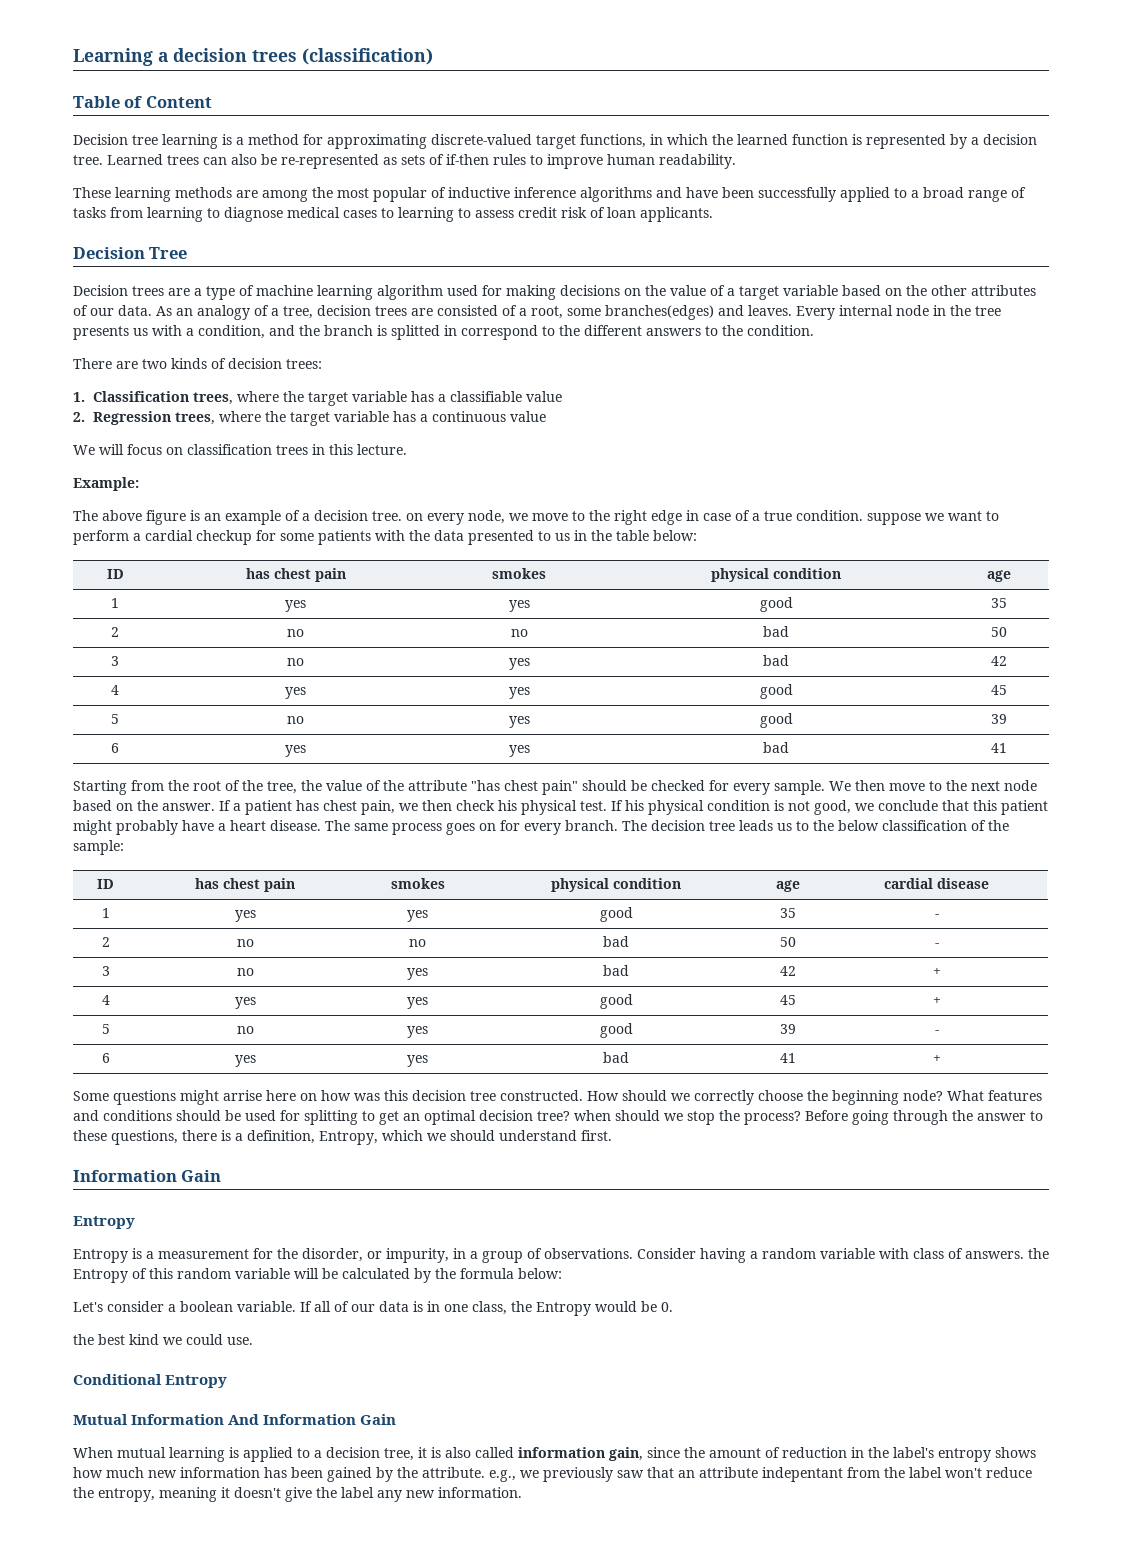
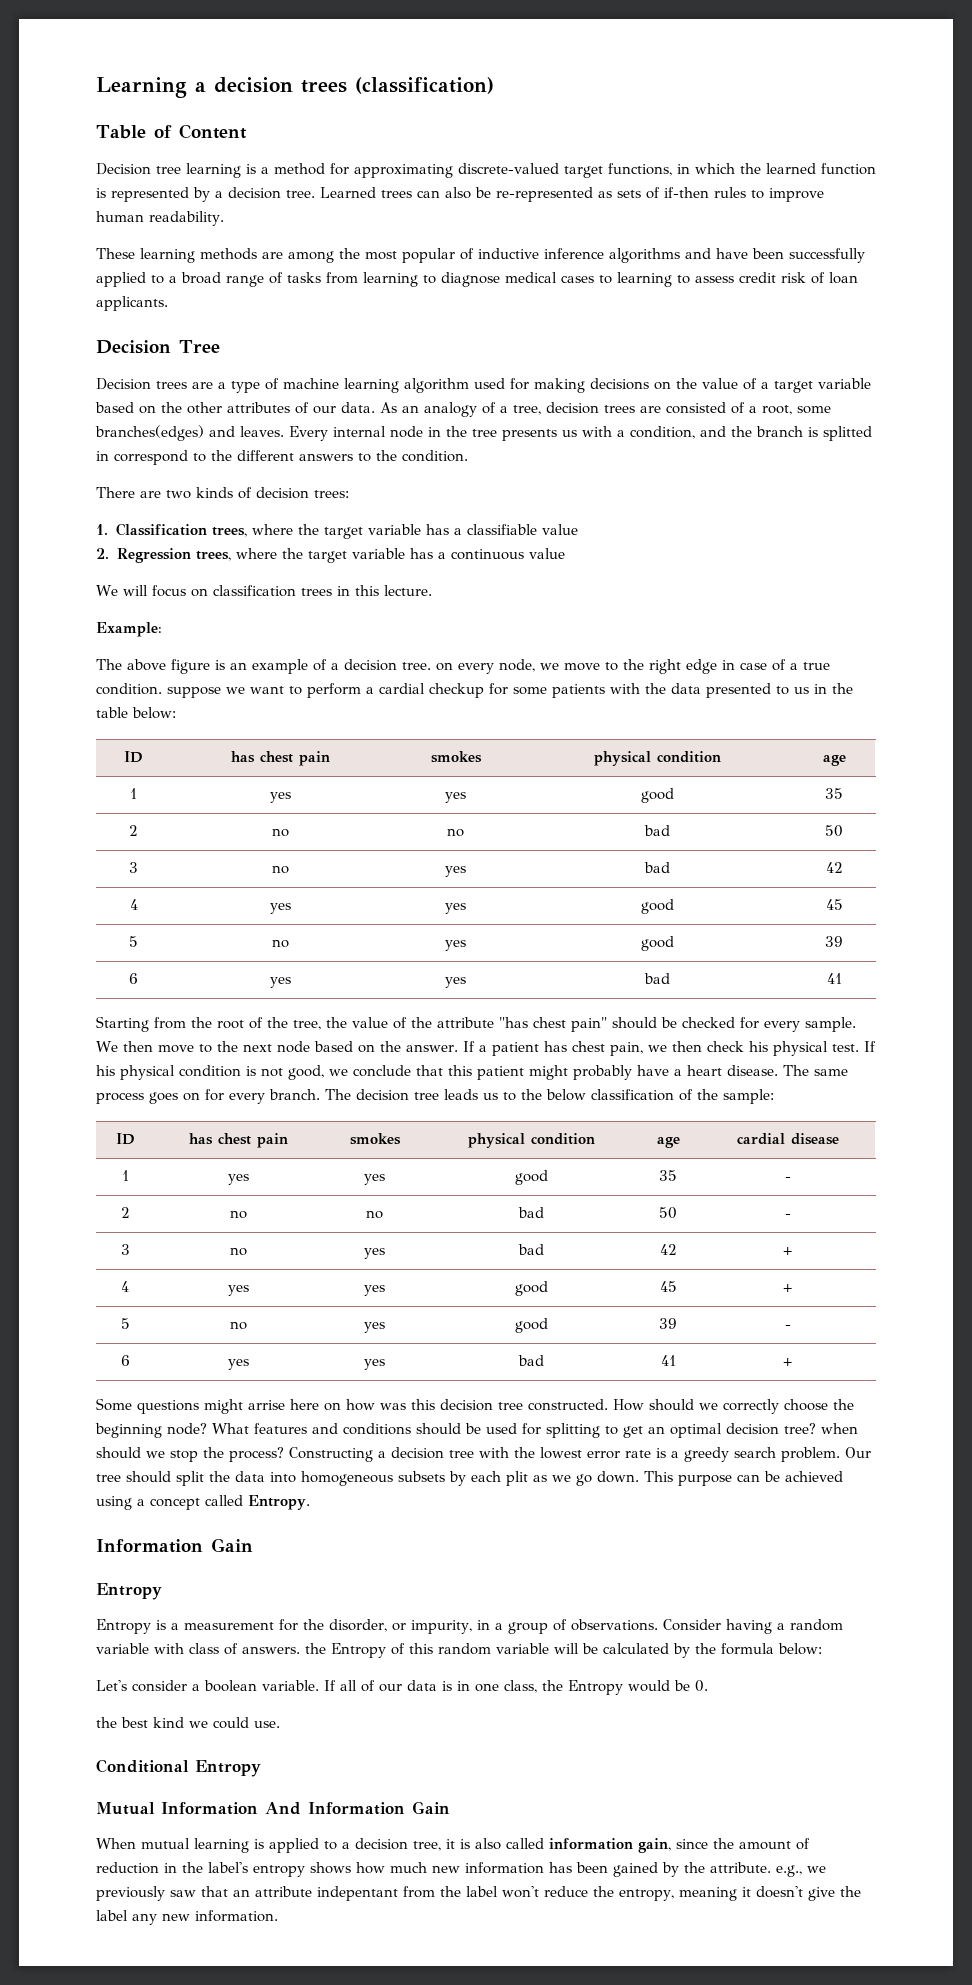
[805,1110,1043,1125] [73,1130,612,1145] Before going through the answer to these questions, there is a definition, Entropy, which we should understand first. -> [289,1447,871,1462] [96,1471,843,1486] [96,1495,310,1510] Constructing a decision tree with the lowest error rate is a greedy search problem. Our tree should split the data into homogeneous subsets by each plit as we go down. This purpose can be achieved using a concept called Entropy.

